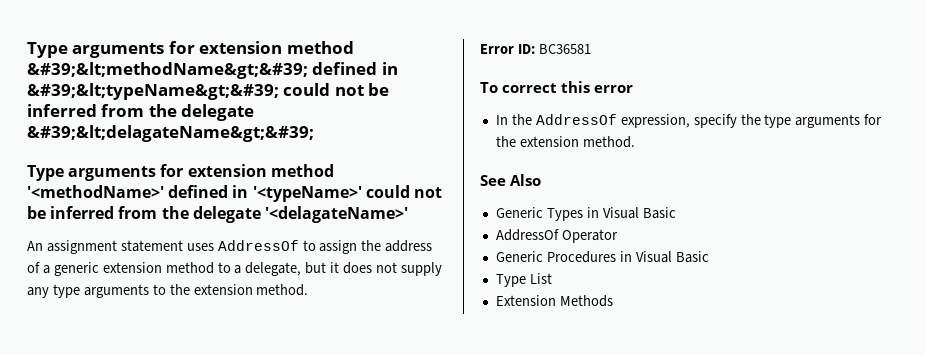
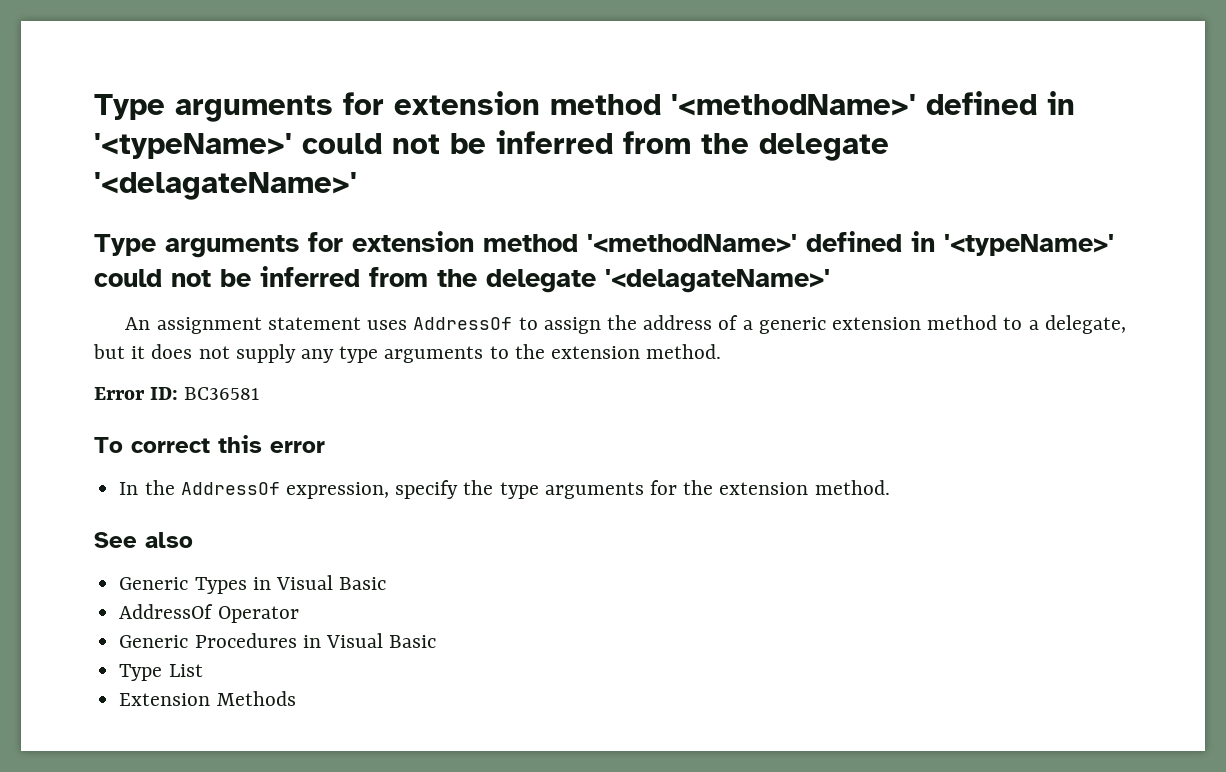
[27,41,354,58] [27,62,398,79] [27,83,390,100] [27,104,255,121] [27,125,314,142] Type arguments for extension method &#39;&lt;methodName&gt;&#39; defined in &#39;&lt;typeName&gt;&#39; could not be inferred from the delegate &#39;&lt;delagateName&gt;&#39; -> [94,91,1075,122] [94,130,889,161] [94,172,357,200] Type arguments for extension method '<methodName>' defined in '<typeName>' could not be inferred from the delegate '<delagateName>'
[510,174,542,186] Also -> [145,532,193,548] also

